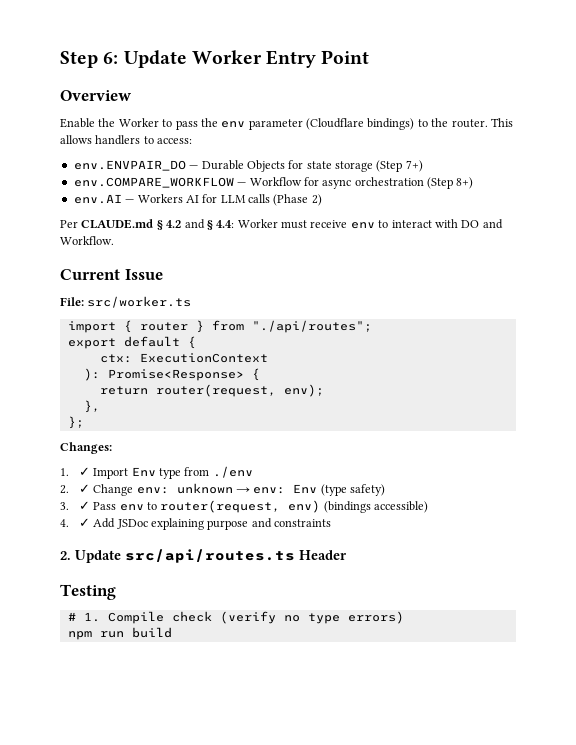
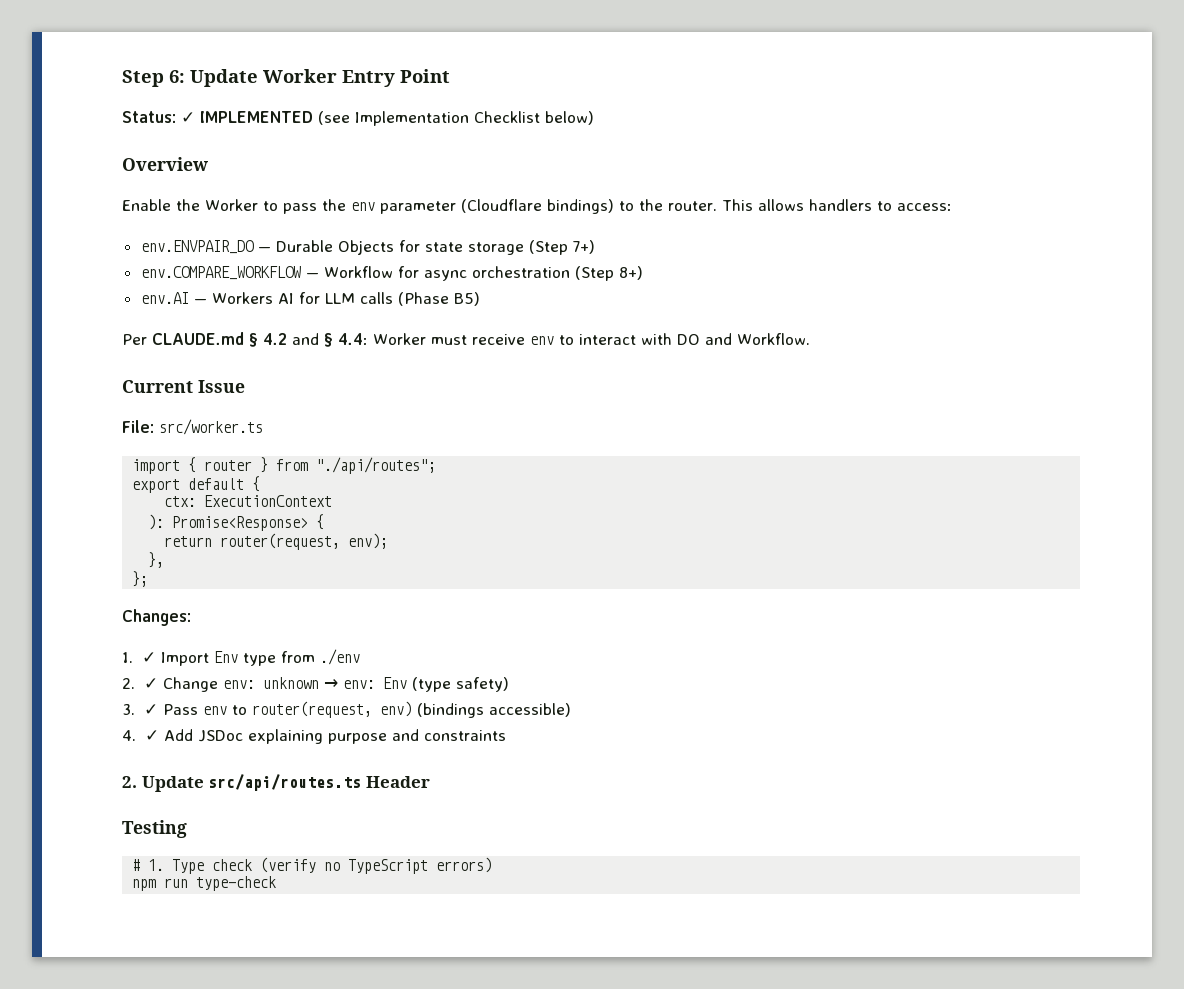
(370, 57) none -> [122,111,594,126] // Status: ✓ IMPLEMENTED (see Implementation Checklist below)
[311,194,322,206] 2) -> [453,292,480,306] B5)
[107,611,164,624] Compile -> [172,859,205,874] Type
[307,613,340,624] type -> [348,859,429,874] TypeScript
[131,627,172,638] build -> [196,876,277,891] type-check

